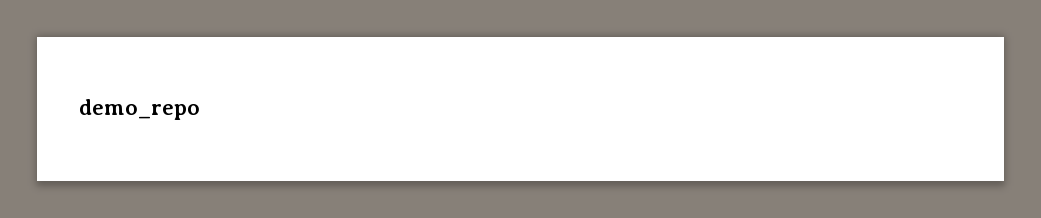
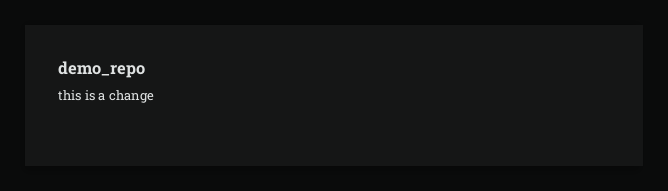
(200, 109) none -> [58,90,154,103] // this is a change

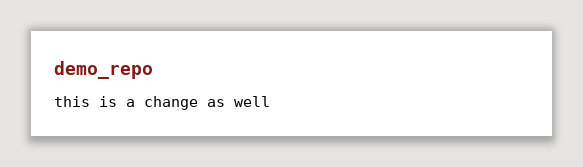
(154, 96) none -> [207,96,270,107] as well

